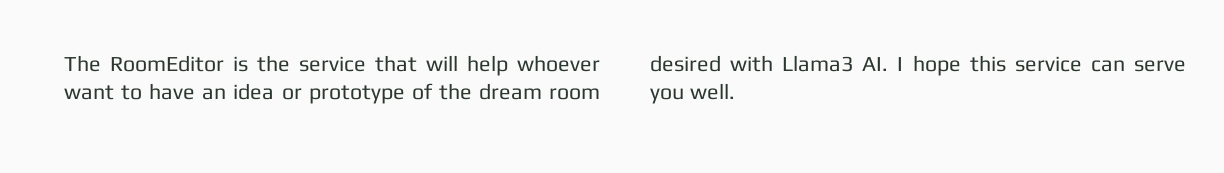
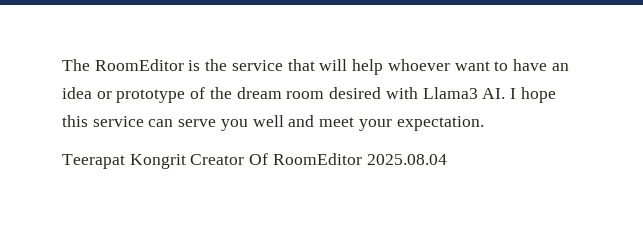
[689,83,735,100] well. -> [252,115,484,131] [62,153,447,169] well and meet your expectation. // Teerapat Kongrit Creator Of RoomEditor 2025.08.04

